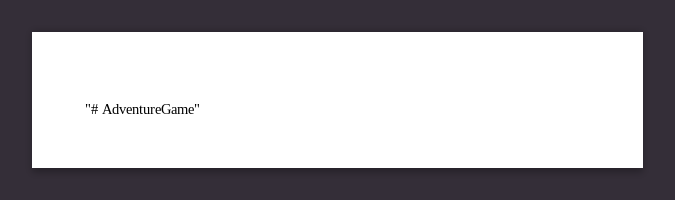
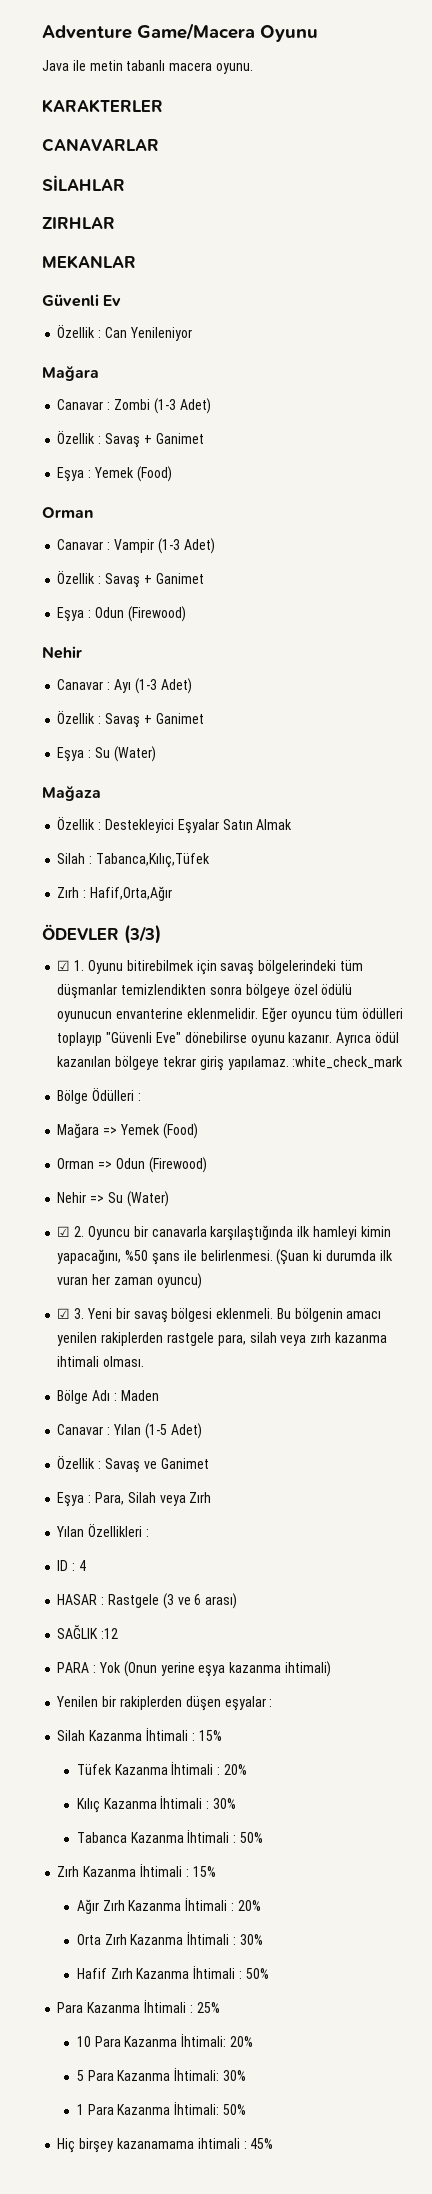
[85,104,200,114] "# AdventureGame" -> [42,23,318,42] [42,60,253,74] [42,99,163,113] [42,138,159,152] [42,175,125,191] [42,217,115,229] [42,255,136,269] [42,294,122,307] [57,324,192,341] [42,366,99,381] [57,398,211,414] [57,430,204,448] [57,466,172,482] [42,507,93,518] [57,538,215,554] [57,570,204,588] [57,606,186,622] [42,646,82,659] [57,678,192,694] [57,710,204,728] [57,746,156,762] [42,786,101,801] [57,816,293,834] [57,853,210,868] [57,886,172,901] [42,924,161,944] [57,960,363,975] [57,984,353,999] [57,1007,404,1022] [57,1032,399,1046] [57,1056,404,1071] [57,1087,141,1104] [57,1123,198,1139] [57,1157,207,1173] [57,1191,169,1207] [57,1225,391,1241] [57,1249,393,1265] [57,1273,202,1289] [57,1308,382,1323] [57,1332,387,1346] [57,1356,145,1367] [57,1390,159,1404] [57,1423,202,1439] [57,1455,209,1473] [57,1492,212,1507] [56,1523,149,1537] [57,1560,86,1571] [57,1593,238,1609] [57,1625,119,1639] [57,1661,331,1677] [56,1696,273,1711] [57,1727,222,1741] [76,1761,248,1775] [76,1795,237,1813] [76,1829,264,1843] [57,1863,216,1877] [76,1897,261,1914] [76,1931,263,1945] [76,1965,269,1979] [57,1999,220,2013] [76,2033,254,2047] [76,2067,247,2081] [76,2101,247,2115] [57,2138,274,2153] Adventure Game/Macera Oyunu // Java ile metin tabanlı macera oyunu. // KARAKTERLER // CANAVARLAR // SİLAHLAR // ZIRHLAR // MEKANLAR // Güvenli Ev // Özellik : Can Yenileniyor // Mağara // Canavar : Zombi (1-3 Adet) // Özellik : Savaş + Ganimet // Eşya : Yemek (Food) // Orman // Canavar : Vampir (1-3 Adet) // Özellik : Savaş + Ganimet // Eşya : Odun (Firewood) // Nehir // Canavar : Ayı (1-3 Adet) // Özellik : Savaş + Ganimet // Eşya : Su (Water) // Mağaza // Özellik : Destekleyici Eşyalar Satın Almak // Silah : Tabanca,Kılıç,Tüfek // Zırh : Hafif,Orta,Ağır // ÖDEVLER (3/3) // ☑ 1. Oyunu bitirebilmek için savaş bölgelerindeki tüm düşmanlar temizlendikten sonra bölgeye özel ödülü oyunucun envanterine eklenmelidir. Eğer oyuncu tüm ödülleri toplayıp "Güvenli Eve" dönebilirse oyunu kazanır. Ayrıca ödül kazanılan bölgeye tekrar giriş yapılamaz. :white_check_mark // Bölge Ödülleri : // Mağara => Yemek (Food) // Orman => Odun (Firewood) // Nehir => Su (Water) // ☑ 2. Oyuncu bir canavarla karşılaştığında ilk hamleyi kimin yapacağını, %50 şans ile belirlenmesi. (Şuan ki durumda ilk vuran her zaman oyuncu) // ☑ 3. Yeni bir savaş bölgesi eklenmeli. Bu bölgenin amacı yenilen rakiplerden rastgele para, silah veya zırh kazanma ihtimali olması. // Bölge Adı : Maden // Canavar : Yılan (1-5 Adet) // Özellik : Savaş ve Ganimet // Eşya : Para, Silah veya Zırh // Yılan Özellikleri : // ID : 4 // HASAR : Rastgele (3 ve 6 arası) // SAĞLIK :12 // PARA : Yok (Onun yerine eşya kazanma ihtimali) // Yenilen bir rakiplerden düşen eşyalar : // Silah Kazanma İhtimali : 15% // Tüfek Kazanma İhtimali : 20% // Kılıç Kazanma İhtimali : 30% // Tabanca Kazanma İhtimali : 50% // Zırh Kazanma İhtimali : 15% // Ağır Zırh Kazanma İhtimali : 20% // Orta Zırh Kazanma İhtimali : 30% // Hafif Zırh Kazanma İhtimali : 50% // Para Kazanma İhtimali : 25% // 10 Para Kazanma İhtimali: 20% // 5 Para Kazanma İhtimali: 30% // 1 Para Kazanma İhtimali: 50% // Hiç birşey kazanamama ihtimali : 45%

